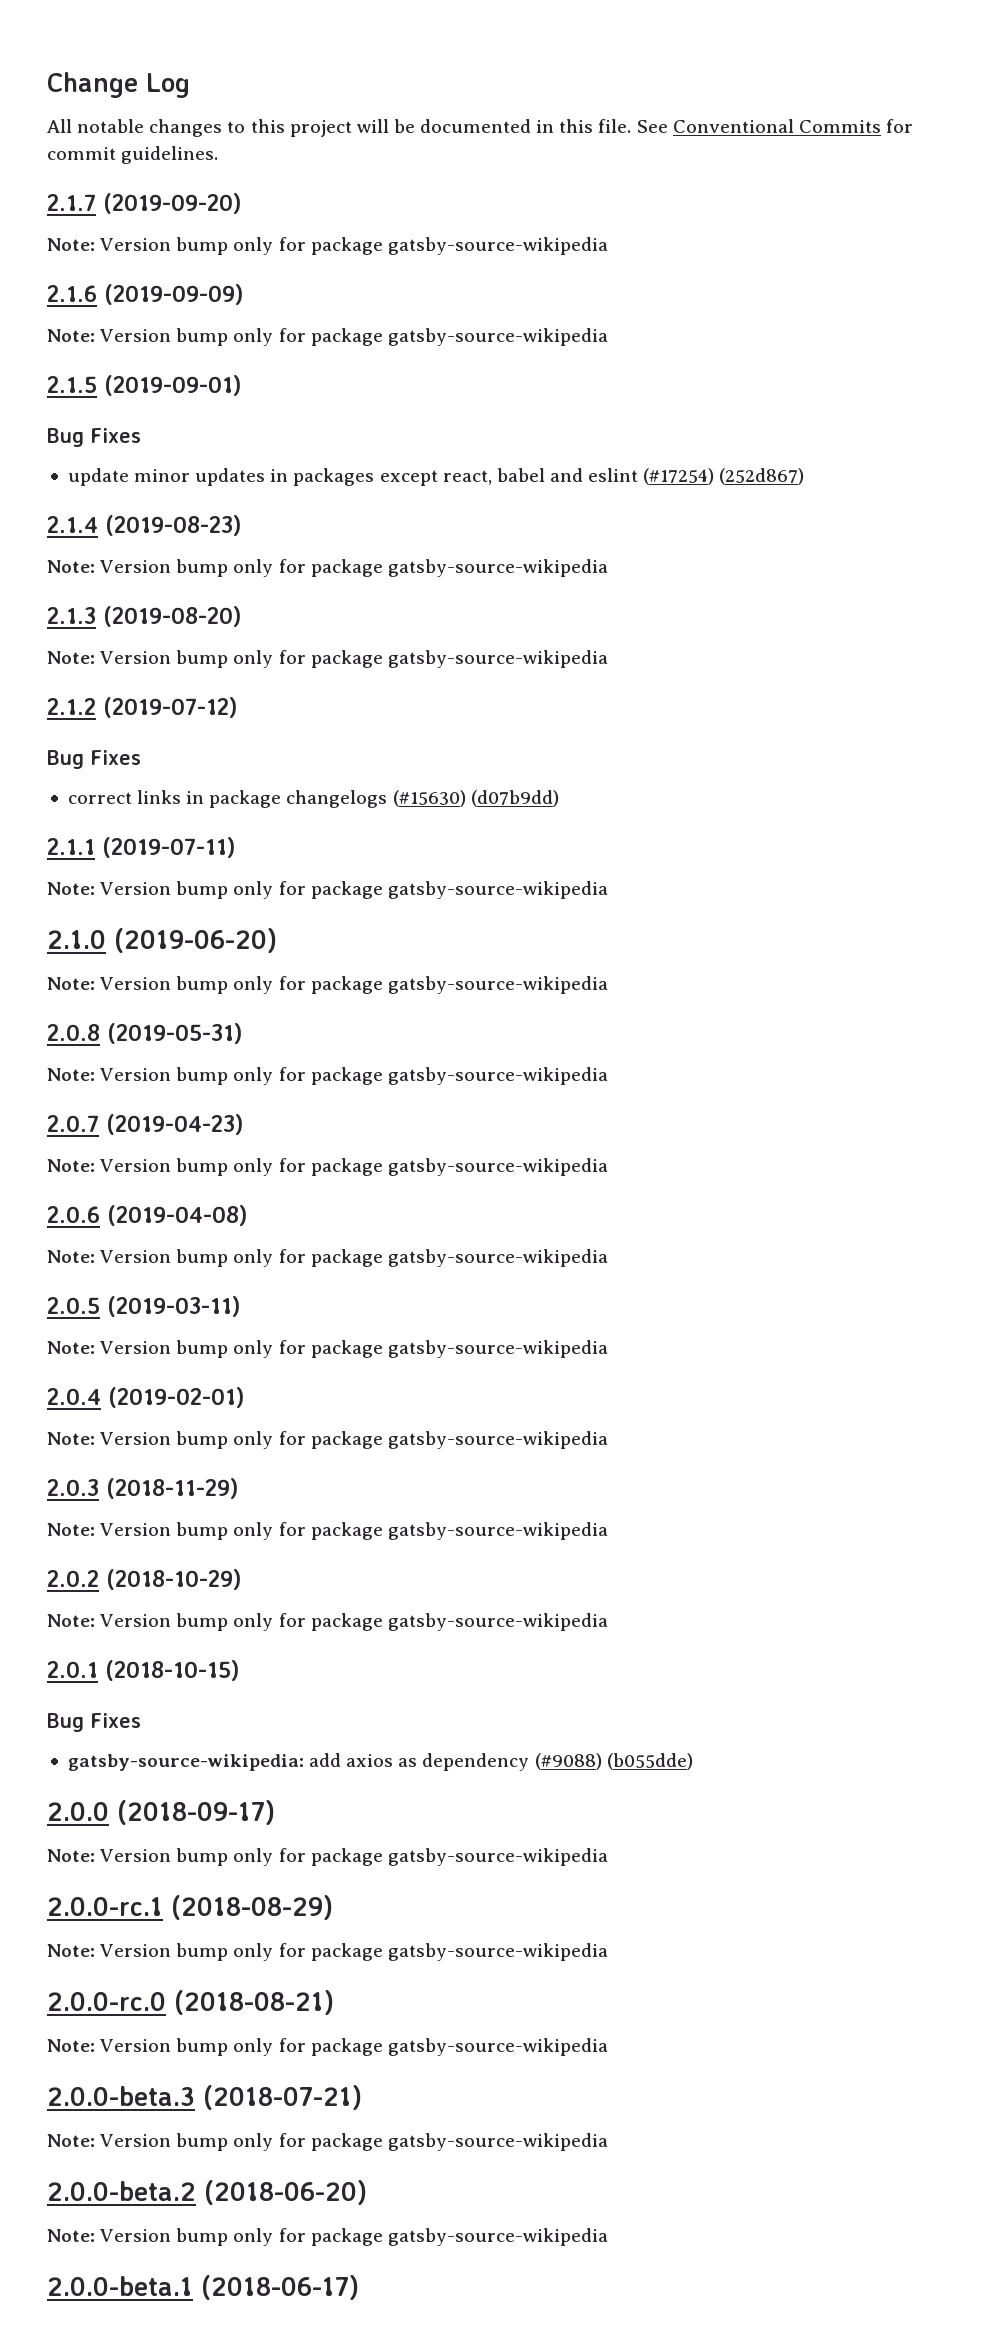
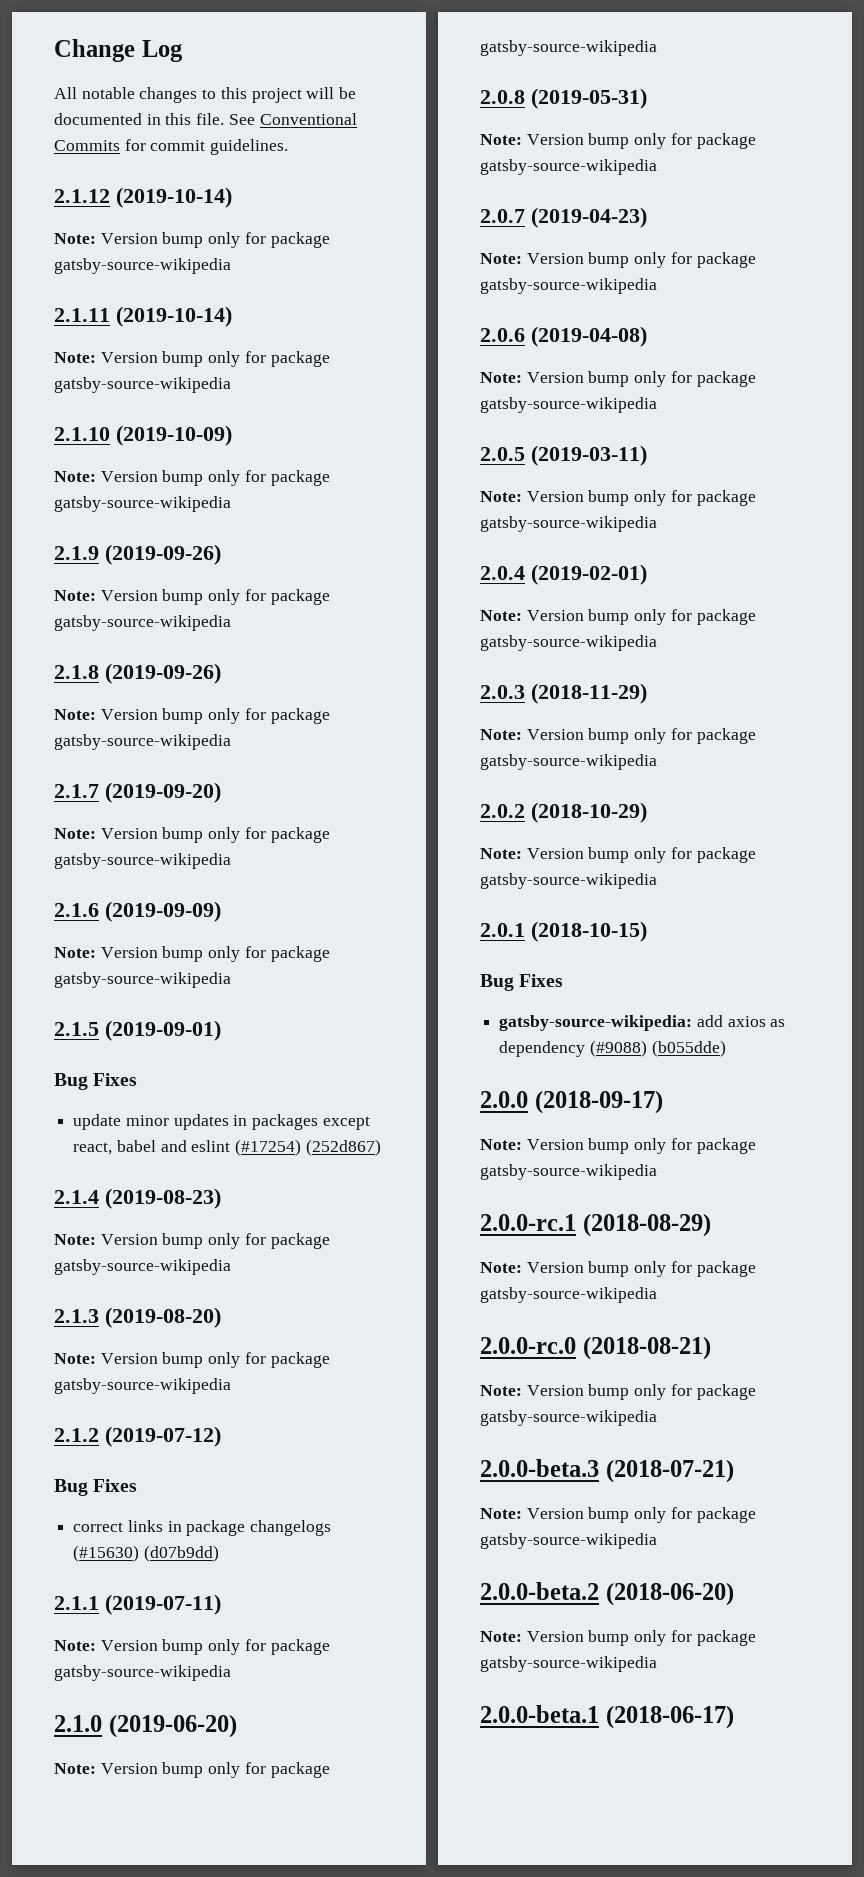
(219, 155) none -> [54,187,232,208] [54,232,330,248] [54,258,231,274] [54,306,232,327] [54,351,330,367] [54,377,231,393] [54,425,232,446] [54,470,330,486] [54,496,231,512] [54,544,221,565] [54,589,330,605] [54,615,231,631] [54,663,221,684] [54,708,330,724] [54,734,231,750] // 2.1.12 (2019-10-14) // Note: Version bump only for package gatsby-source-wikipedia // 2.1.11 (2019-10-14) // Note: Version bump only for package gatsby-source-wikipedia // 2.1.10 (2019-10-09) // Note: Version bump only for package gatsby-source-wikipedia // 2.1.9 (2019-09-26) // Note: Version bump only for package gatsby-source-wikipedia // 2.1.8 (2019-09-26) // Note: Version bump only for package gatsby-source-wikipedia

